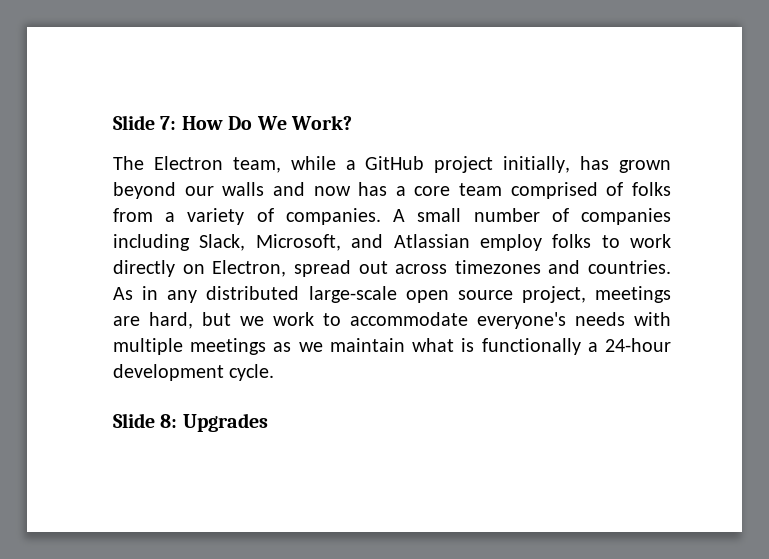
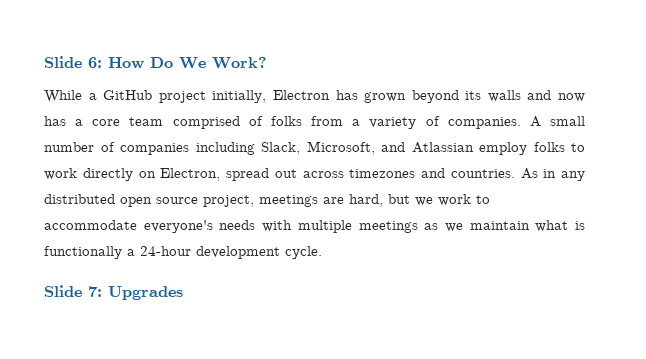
[113,115,177,130] Slide 7: -> [44,56,102,68] Slide 6:
[113,156,336,173] The Electron team, while -> [44,90,82,103] While
(571, 164) none -> [272,90,330,100] Electron
[184,186,214,196] our -> [465,91,482,100] its
[308,286,397,303] large-scale -> (115, 199) none
[160,414,178,428] 8: -> [88,286,102,297] 7:

